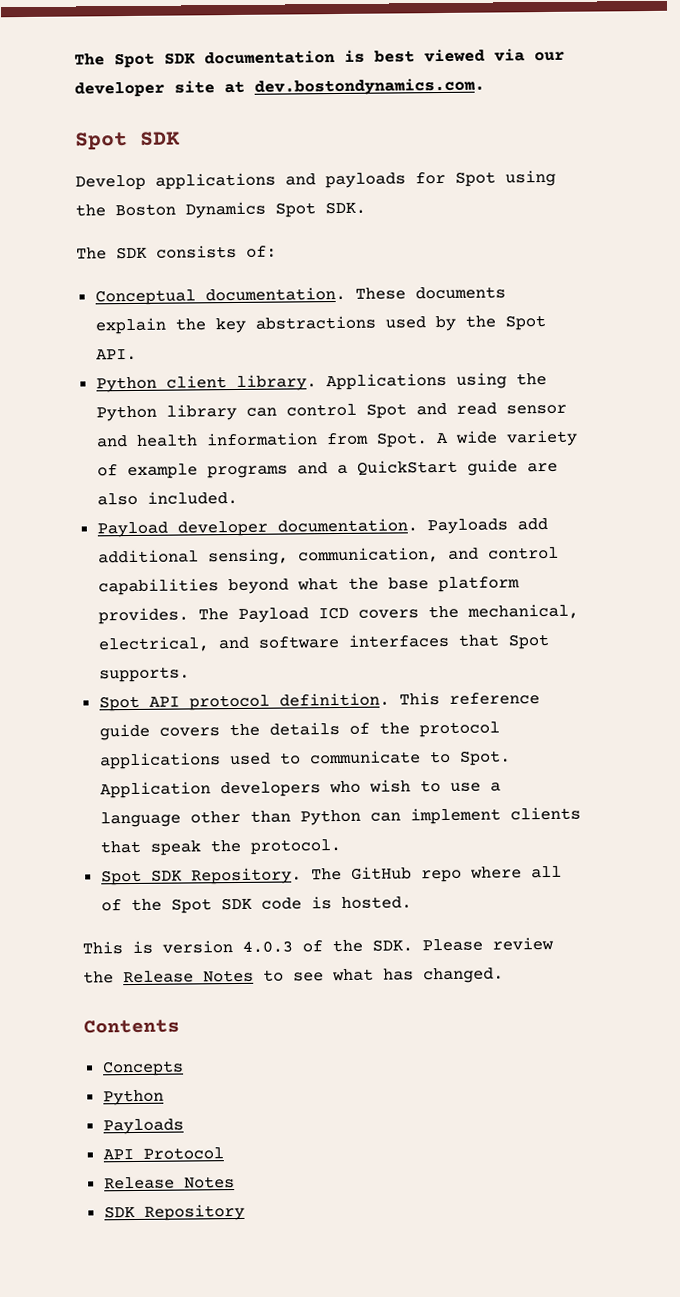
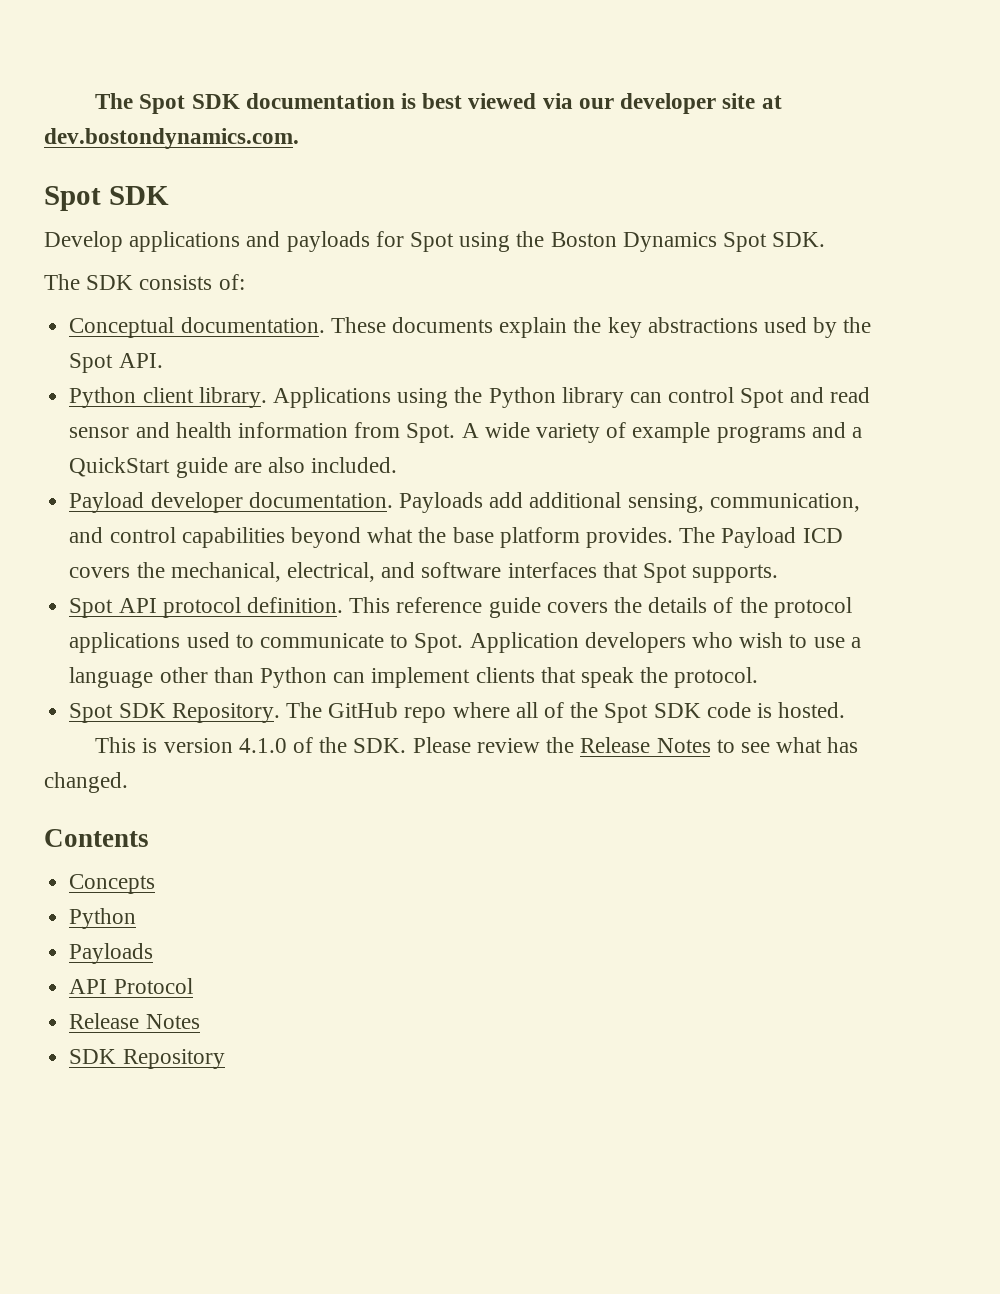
[242,940,293,953] 4.0.3 -> [238,738,287,753] 4.1.0

